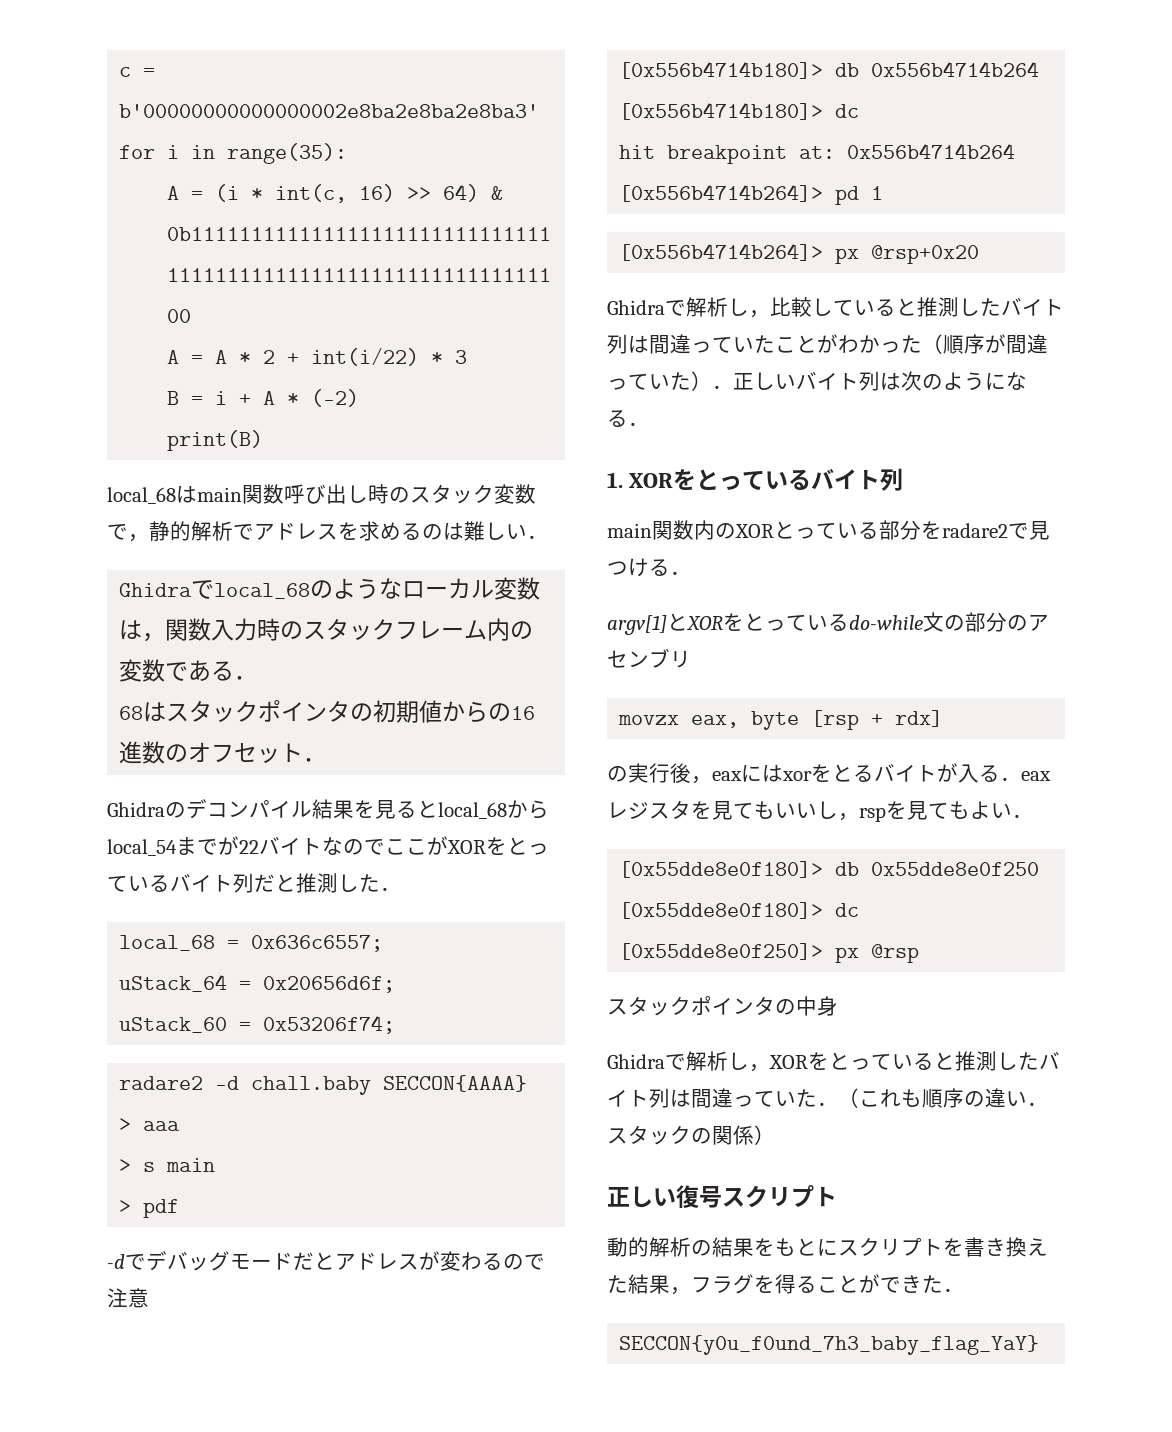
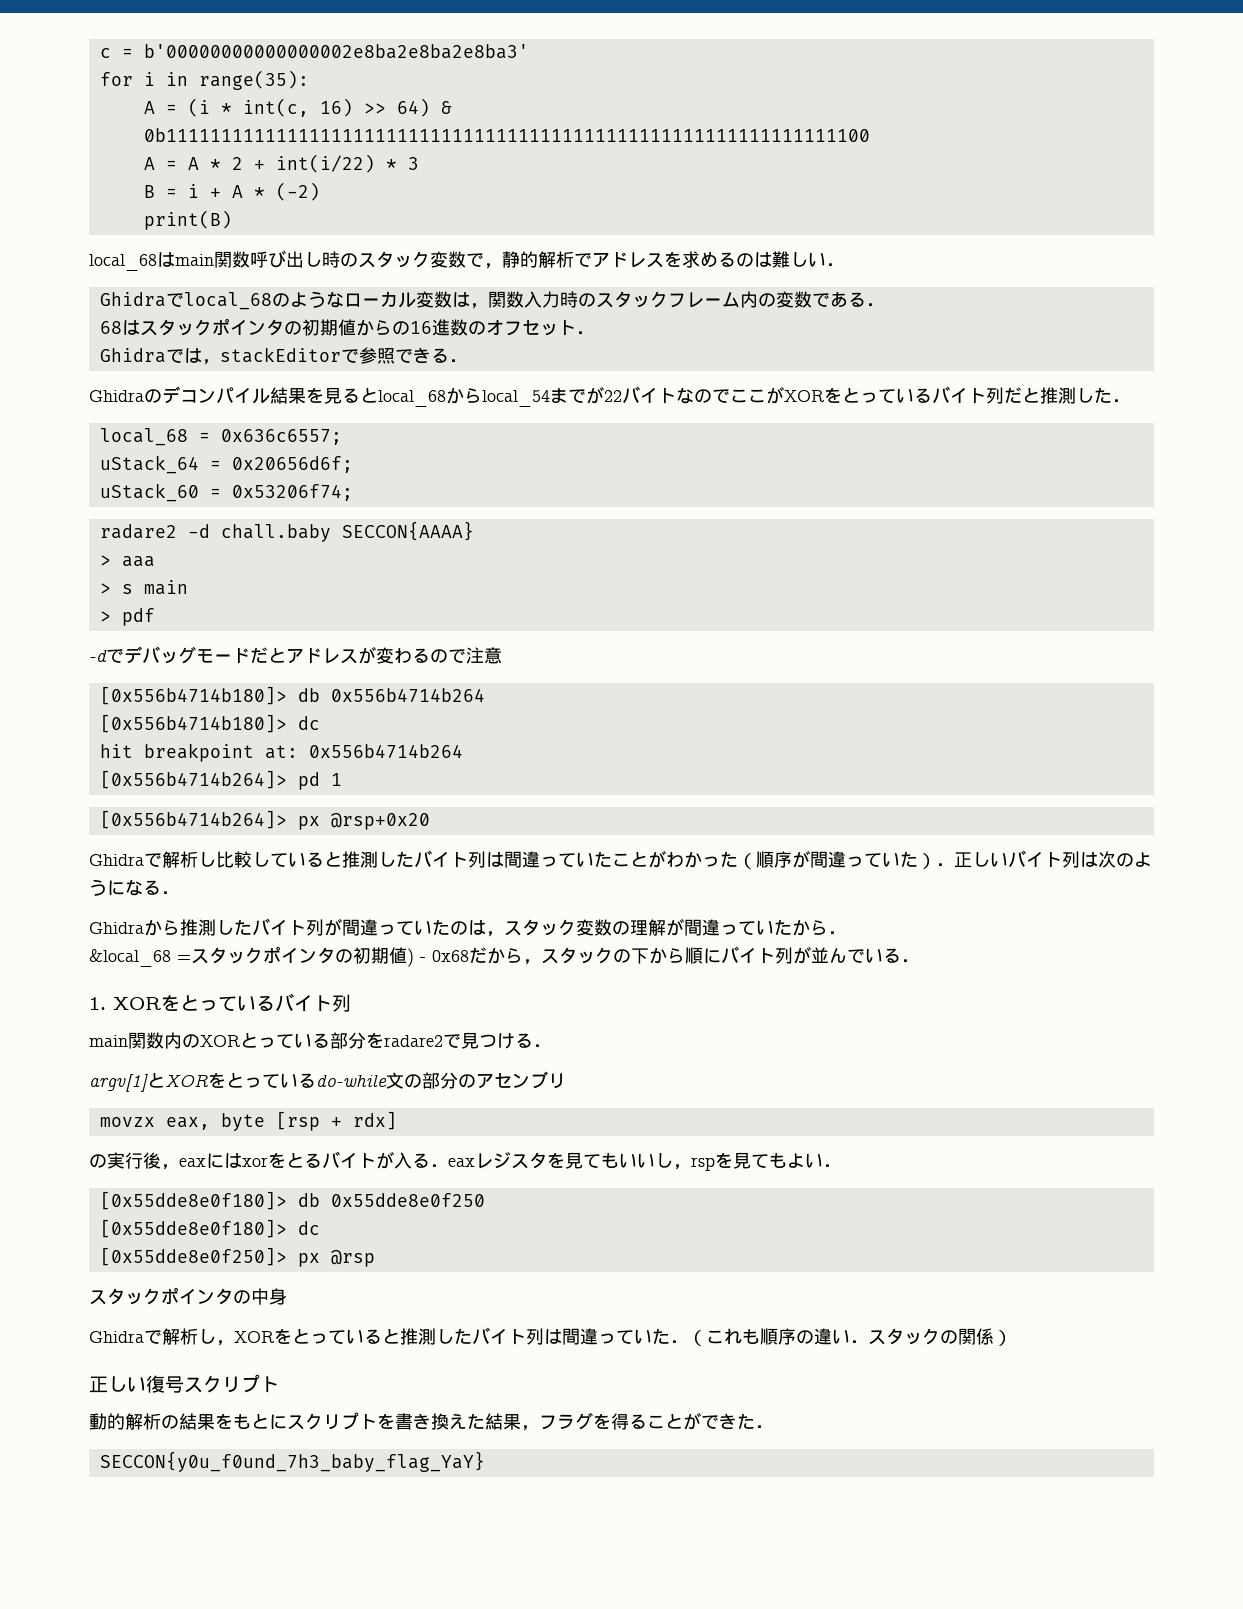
(327, 760) none -> [99,347,467,365] // Ghidraでは，stackEditorで参照できる．
[749,310,770,318] ， -> (216, 859) none
(649, 424) none -> [89,918,846,937] [89,946,919,967] // Ghidraから推測したバイト列が間違っていたのは，スタック変数の理解が間違っていたから． // &local_68 =スタックポインタの初期値) - 0x68だから，スタックの下から順にバイト列が並んでいる．

